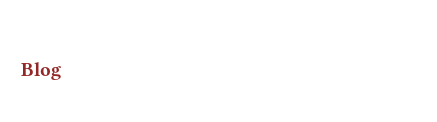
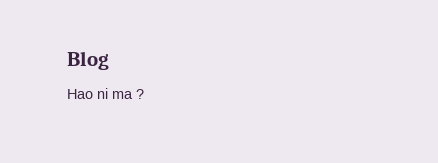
(61, 71) none -> [67,88,144,99] // Hao ni ma ?

